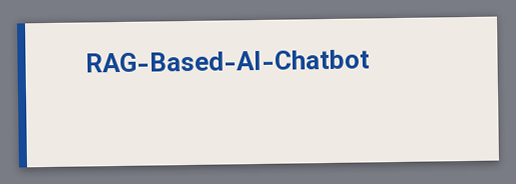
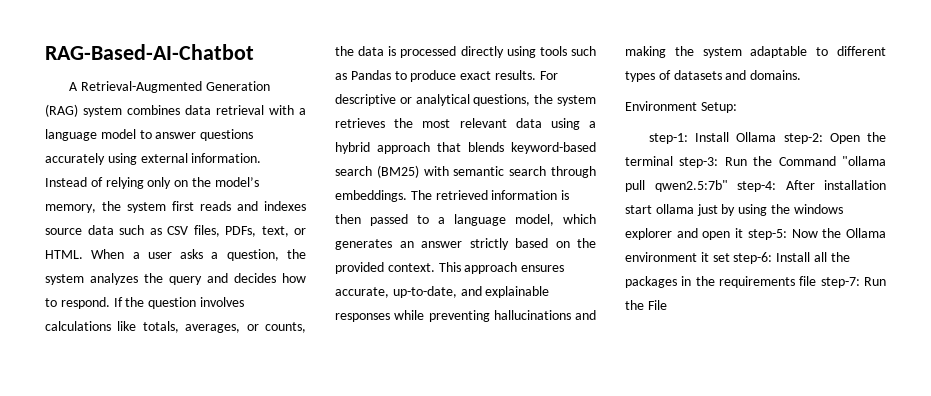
(370, 61) none -> [68,81,270,93] [45,104,306,117] [45,129,254,141] [45,153,262,165] [45,177,259,189] [45,201,306,213] [45,225,306,237] [45,249,306,261] [45,273,306,285] [45,297,244,309] [45,321,306,333] [335,46,596,58] [335,70,558,82] [335,94,596,106] [335,118,596,130] [335,142,596,154] [335,165,596,178] [335,190,570,202] [335,214,596,226] [335,238,596,250] [335,262,565,274] [335,286,550,298] [335,310,596,322] [625,46,886,58] [625,70,802,82] [625,101,737,113] [648,132,886,144] [625,156,886,168] [625,180,886,192] [625,204,843,216] [625,228,886,240] [625,252,850,264] [625,276,886,288] [625,300,667,310] // A Retrieval-Augmented Generation (RAG) system combines data retrieval with a language model to answer questions accurately using external information. Instead of relying only on the model’s memory, the system first reads and indexes source data such as CSV files, PDFs, text, or HTML. When a user asks a question, the system analyzes the query and decides how to respond. If the question involves calculations like totals, averages, or counts, the data is processed directly using tools such as Pandas to produce exact results. For descriptive or analytical questions, the system retrieves the most relevant data using a hybrid approach that blends keyword-based search (BM25) with semantic search through embeddings. The retrieved information is then passed to a language model, which generates an answer strictly based on the provided context. This approach ensures accurate, up-to-date, and explainable responses while preventing hallucinations and making the system adaptable to different types of datasets and domains. // Environment Setup: // step-1: Install Ollama step-2: Open the terminal step-3: Run the Command "ollama pull qwen2.5:7b" step-4: After installation start ollama just by using the windows explorer and open it step-5: Now the Ollama environment it set step-6: Install all the packages in the requirements file step-7: Run the File

